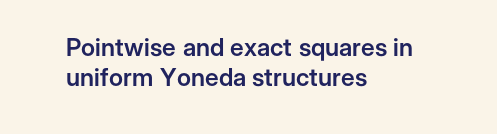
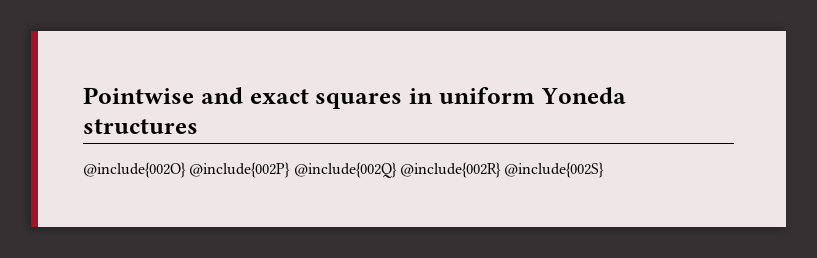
(368, 78) none -> [83,162,605,178] // @include{002O} @include{002P} @include{002Q} @include{002R} @include{002S}

